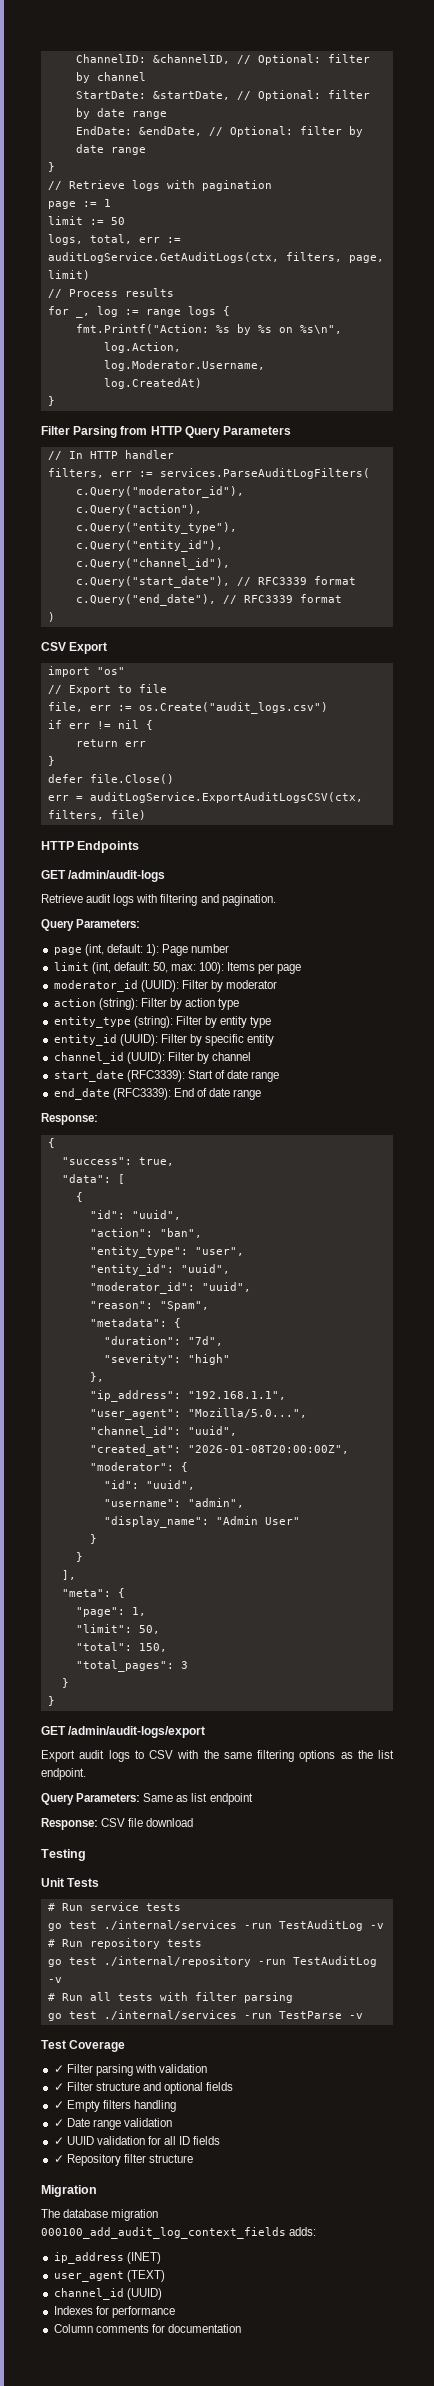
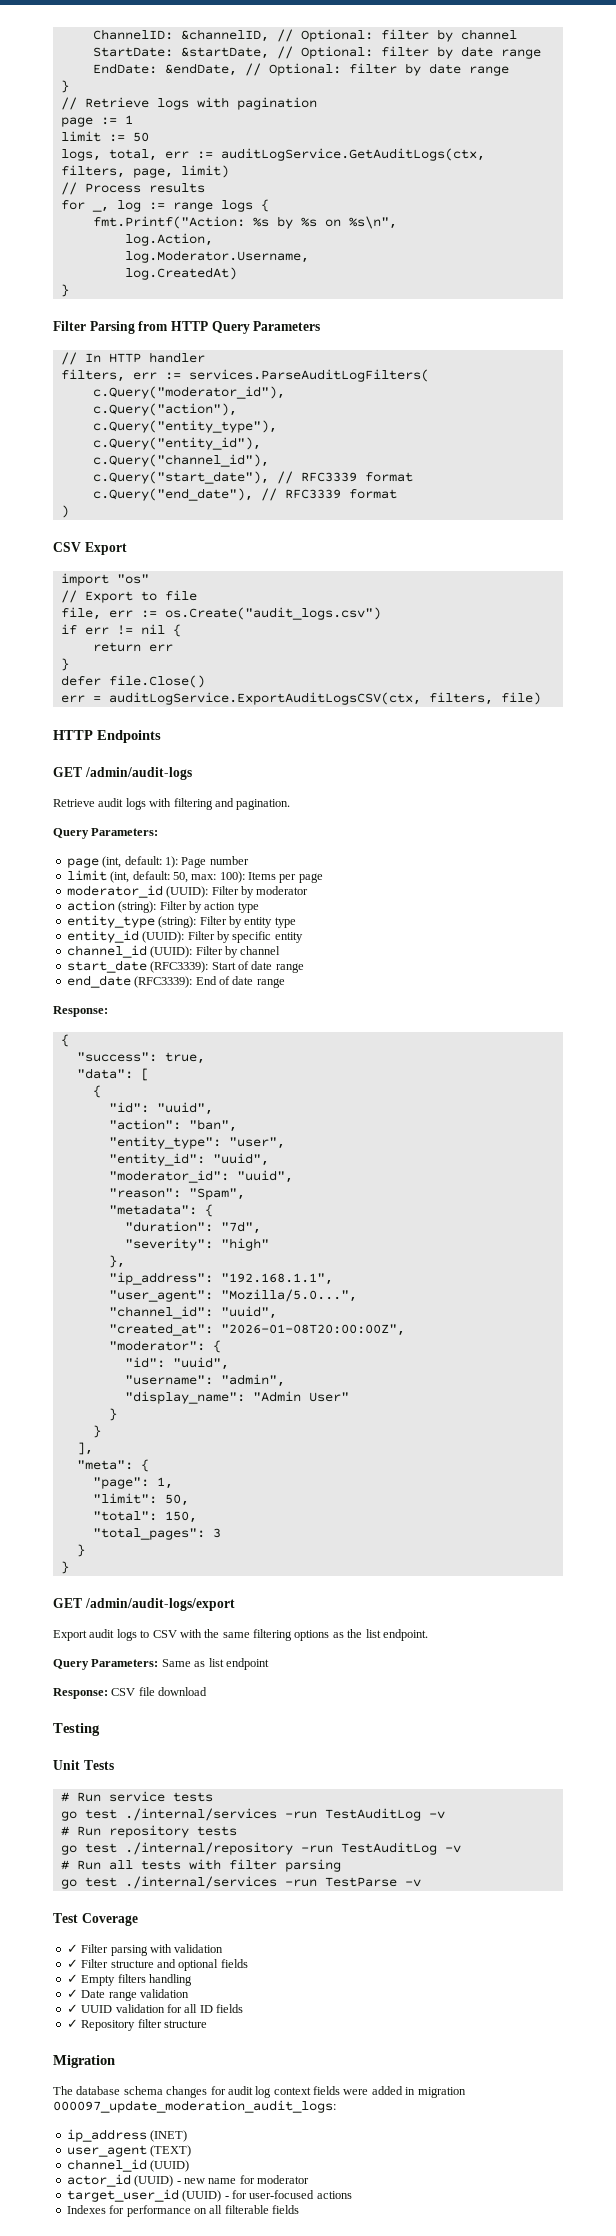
[111,2209,159,2221] [41,2227,317,2239] migration 000100_add_audit_log_context_fields adds: -> [123,2086,466,2098] [53,2100,336,2113] schema changes for audit log context fields were added in migration 000097_update_moderation_audit_logs:
(162, 2294) none -> [66,2174,309,2187] [66,2189,352,2202] // actor_id (UUID) - new name for moderator // target_user_id (UUID) - for user-focused actions
[53,2324,241,2333] // Column comments for documentation -> [193,2205,299,2214] on all filterable fields

